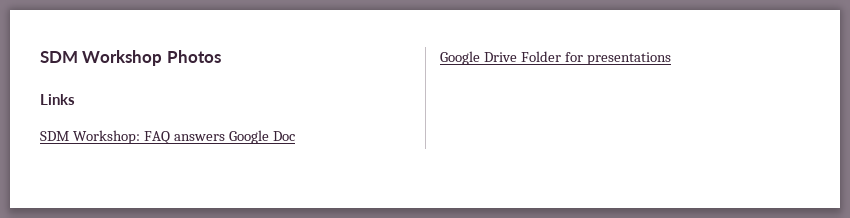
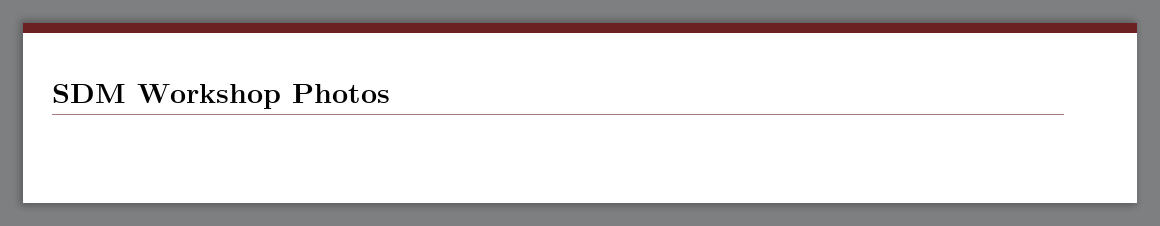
[40,94,75,105] [40,130,295,144] [440,51,671,65] // Links // SDM Workshop: FAQ answers Google Doc // Google Drive Folder for presentations -> (390, 93) none

